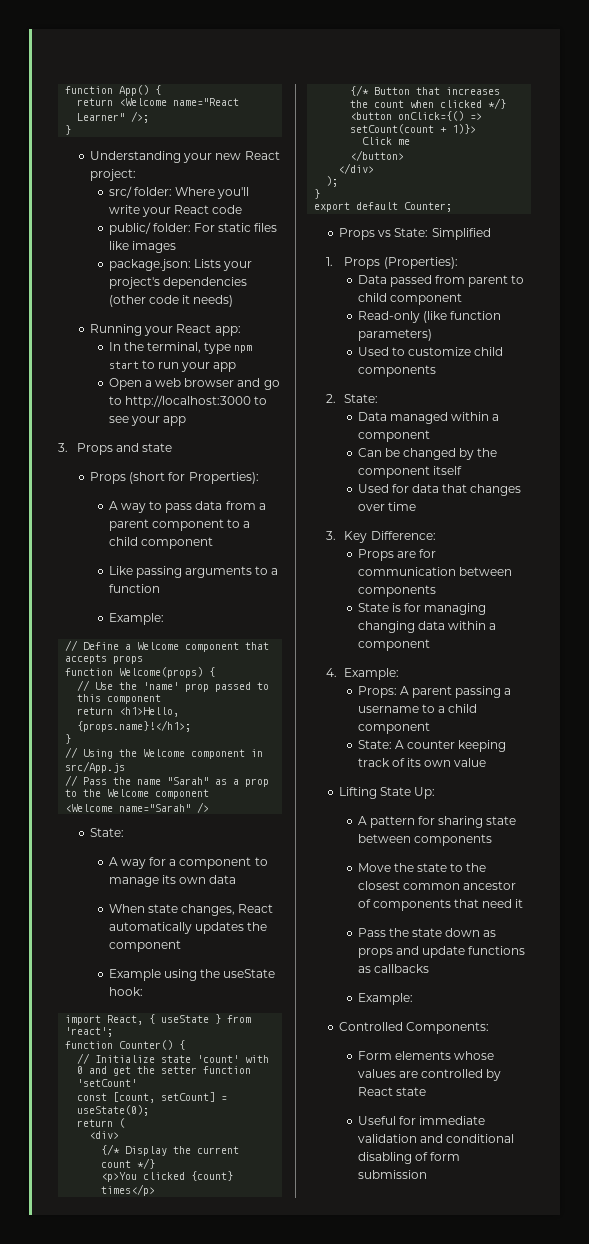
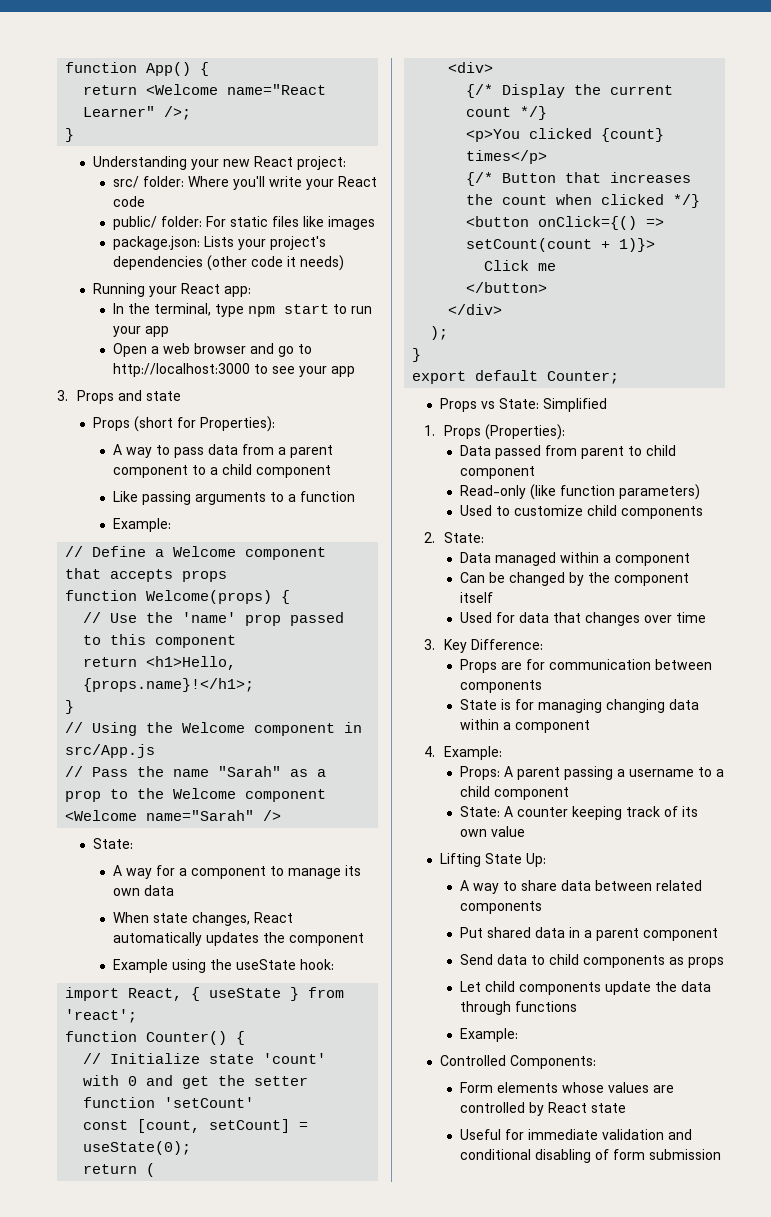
[369,816,517,828] [357,834,492,846] [357,863,487,872] [357,881,516,890] [357,899,524,911] [357,928,497,937] [357,946,465,958] pattern for sharing state between components // Move the state to the closest common ancestor of components that need it // Pass the state down as props and update -> [472,880,702,894] [459,901,542,914] [459,927,718,941] [459,954,724,968] [459,981,711,995] [459,1001,511,1015] way to share data between related components // Put shared data in a parent component // Send data to child components as props // Let child components update the data through
[357,964,429,973] as callbacks -> (577, 1006) none

